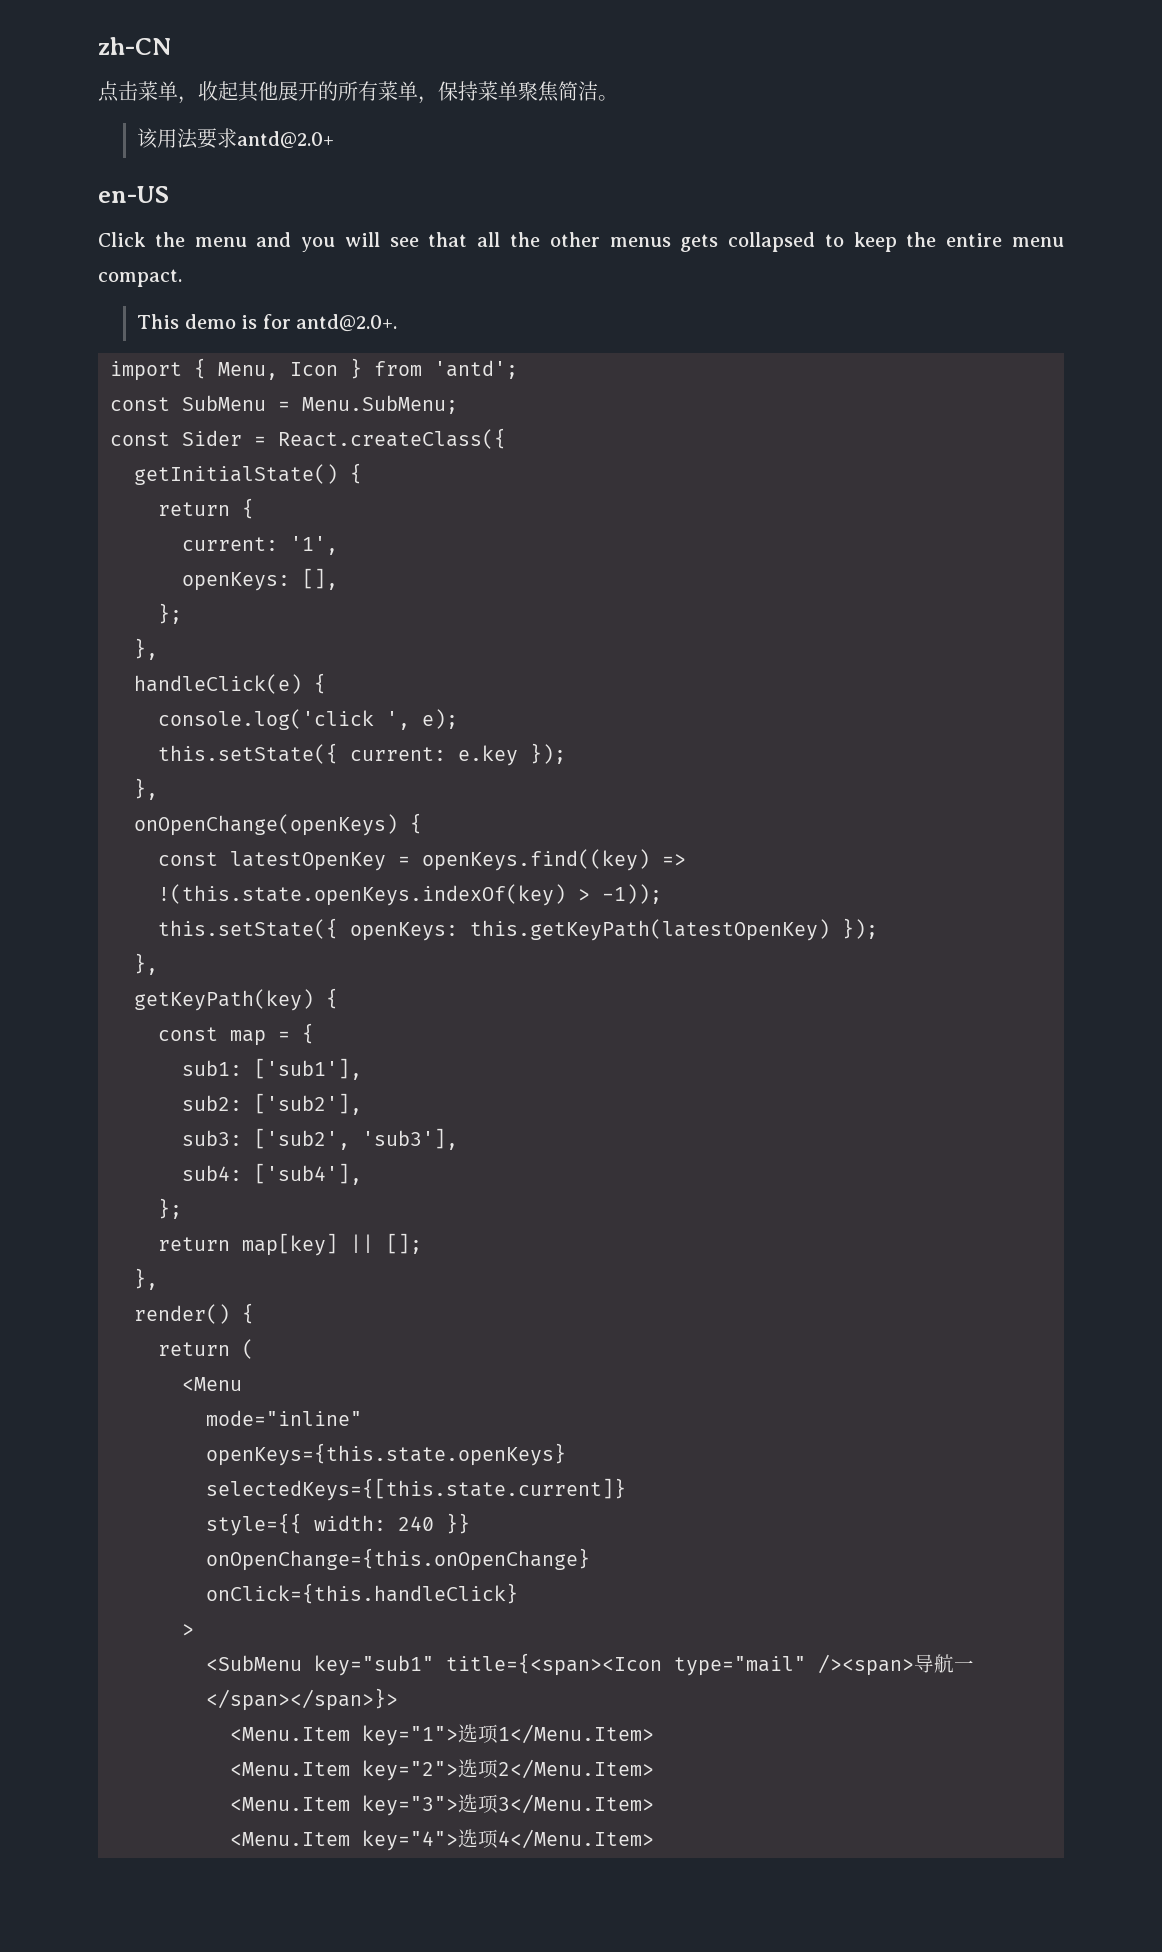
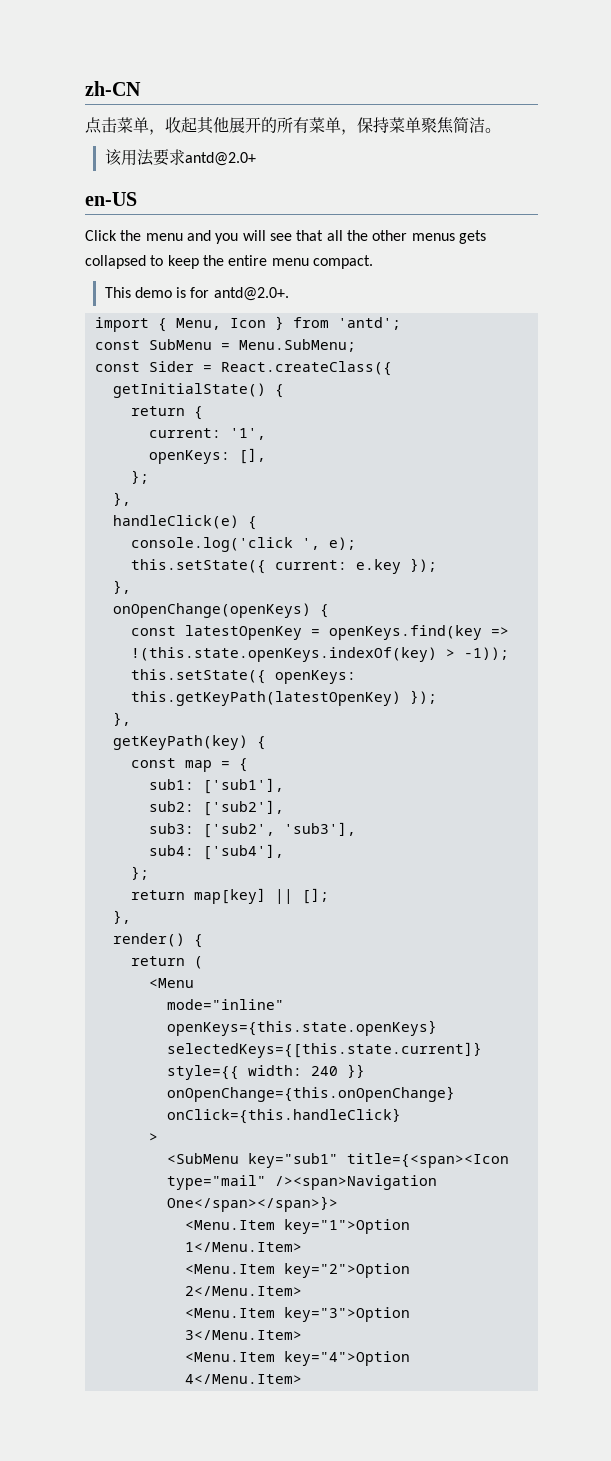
[422,849,650,871] openKeys.find((key) -> [328,625,482,640] openKeys.find(key
[818,1654,974,1676] [206,1688,398,1711] [230,1724,498,1746] /><span>导航一</span></span>}> // <Menu.Item key="1">选项 -> [274,1175,437,1190] [166,1196,338,1212] [184,1219,410,1234] /><span>Navigation One</span></span>}> // <Menu.Item key="1">Option
[362,1759,498,1781] key="2">选项 -> [283,1263,410,1278] key="2">Option
[362,1794,498,1816] key="3">选项 -> [283,1307,410,1322] key="3">Option
[362,1829,498,1851] key="4">选项 -> [283,1351,410,1366] key="4">Option

